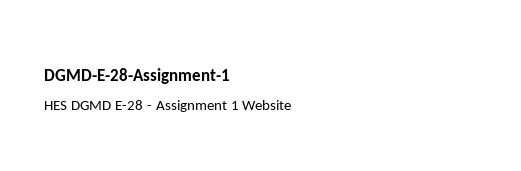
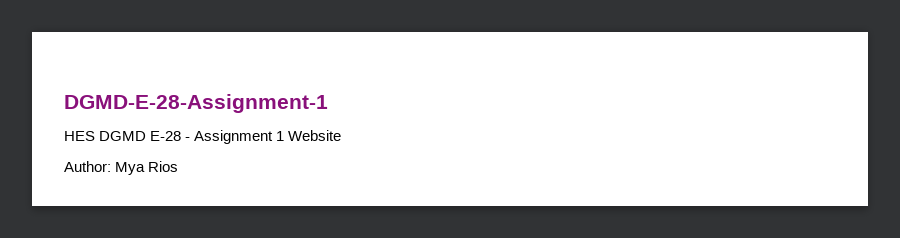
(292, 105) none -> [64,161,179,175] // Author: Mya Rios

